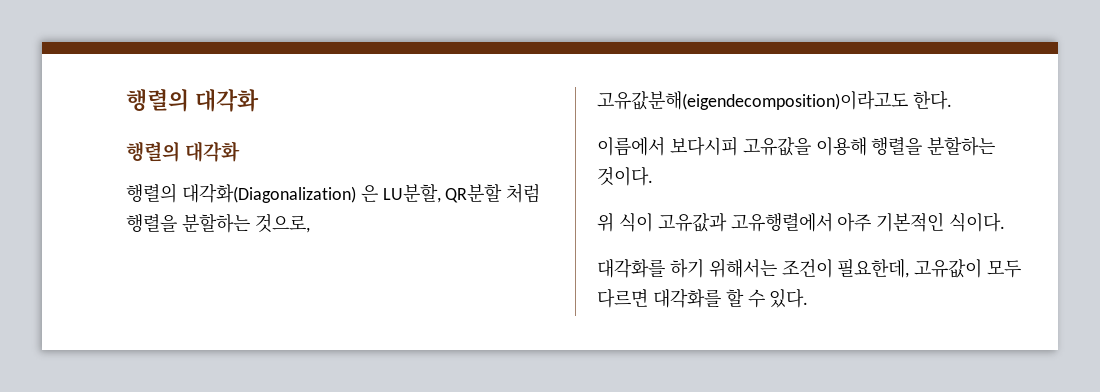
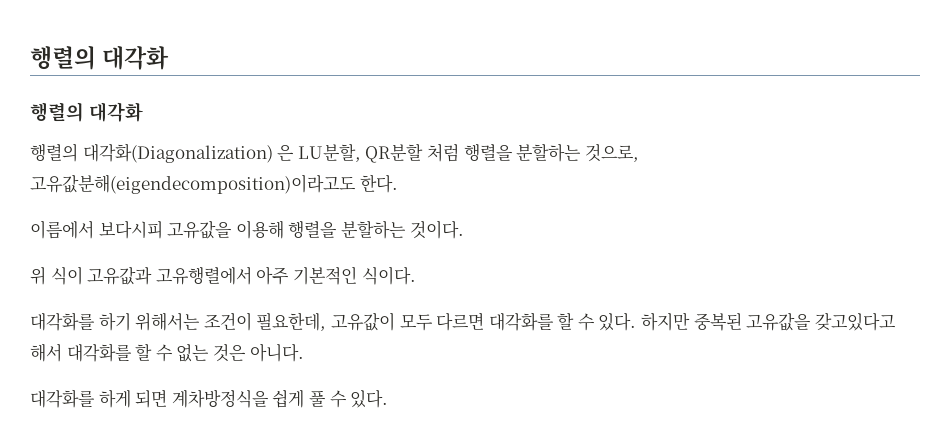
(809, 298) none -> [641,312,896,331] [30,343,304,362] [30,389,389,408] 하지만 중복된 고유값을 갖고있다고 해서 대각화를 할 수 없는 것은 아니다. // 대각화를 하게 되면 계차방정식을 쉽게 풀 수 있다.

